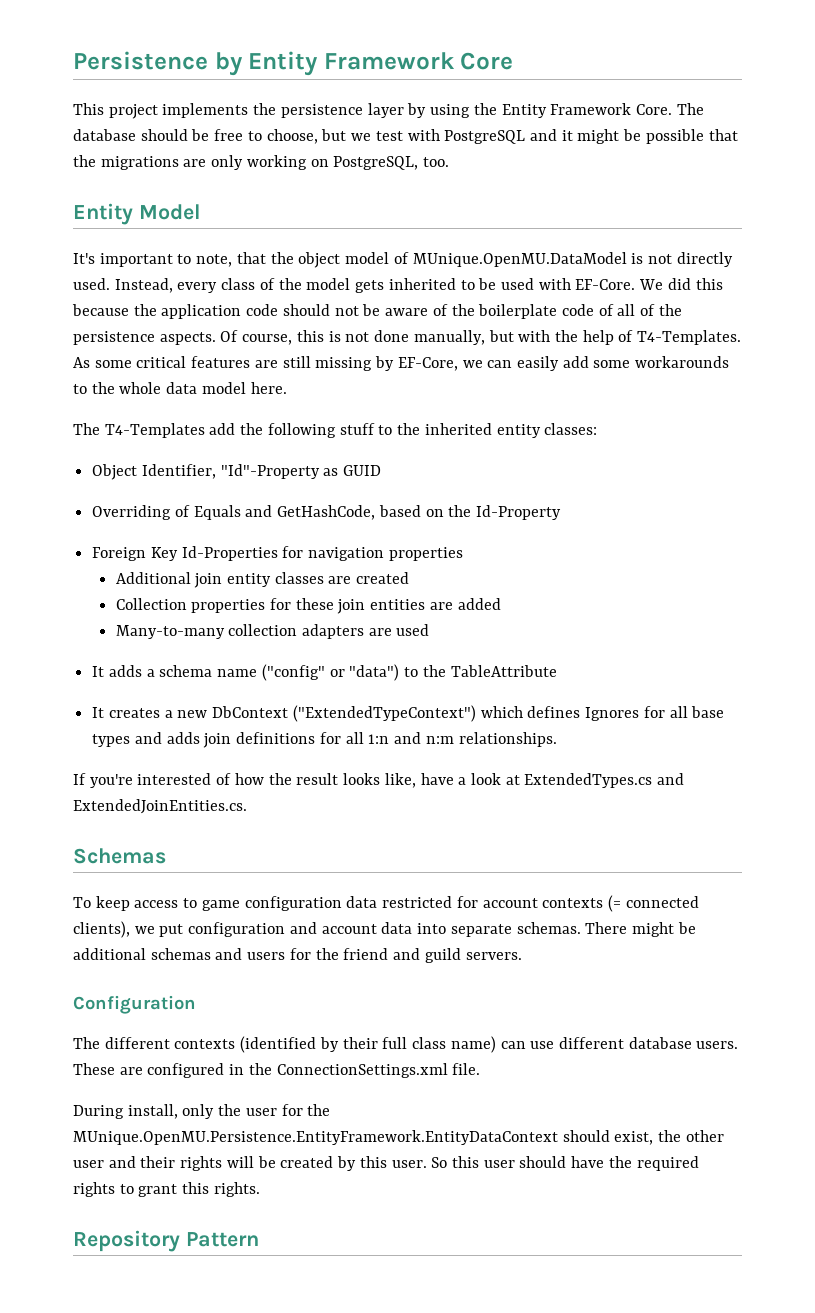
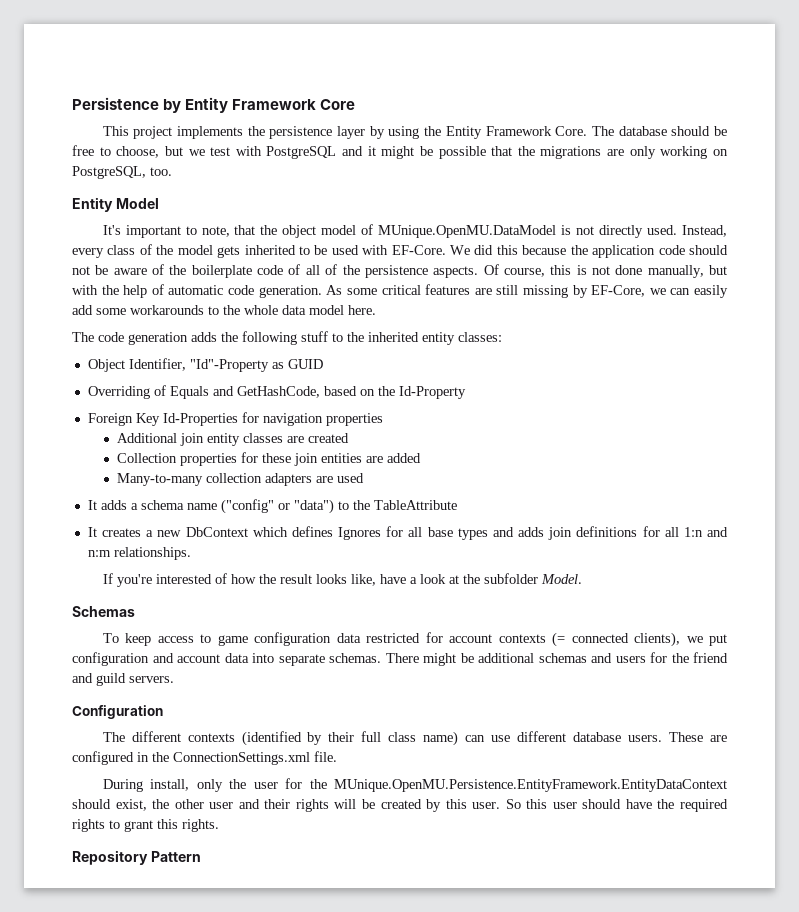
[637,330,742,345] T4-Templates. -> [168,285,322,298] automatic code generation.
[104,423,236,438] T4-Templates add -> [98,332,217,345] code generation adds
[292,705,476,722] ("ExtendedTypeContext") -> (248, 532) none
[524,773,685,788] [73,799,247,814] ExtendedTypes.cs and ExtendedJoinEntities.cs. -> [462,573,582,584] the subfolder Model.

